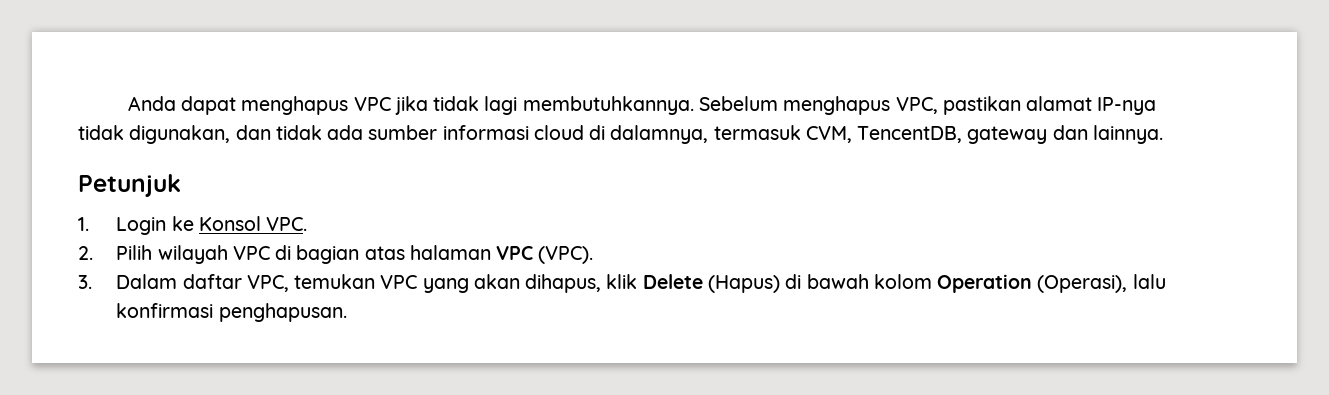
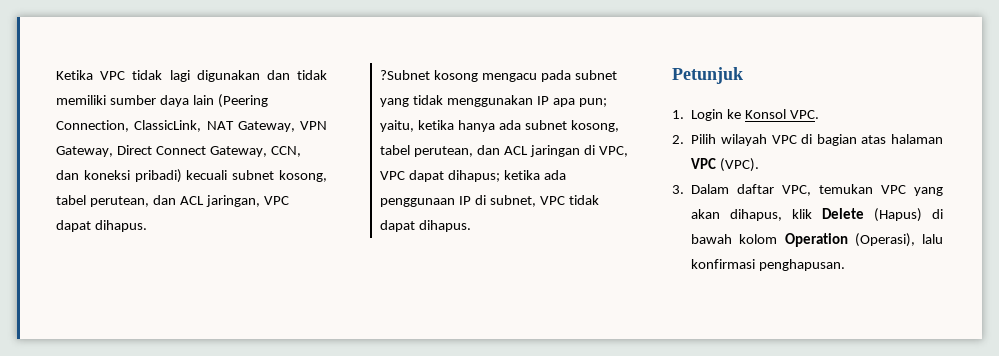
[127,96,1157,115] [78,125,1163,144] Anda dapat menghapus VPC jika tidak lagi membutuhkannya. Sebelum menghapus VPC, pastikan alamat IP-nya tidak digunakan, dan tidak ada sumber informasi cloud di dalamnya, termasuk CVM, TencentDB, gateway dan lainnya. -> [56,70,327,82] [56,94,268,108] [56,120,327,132] [56,145,301,157] [56,169,327,183] [56,195,289,207] [56,220,147,232] [380,70,617,82] [380,95,607,107] [380,120,619,132] [380,145,628,157] [380,170,566,182] [380,195,599,207] [380,220,472,232] Ketika VPC tidak lagi digunakan dan tidak memiliki sumber daya lain (Peering Connection, ClassicLink, NAT Gateway, VPN Gateway, Direct Connect Gateway, CCN, dan koneksi pribadi) kecuali subnet kosong, tabel perutean, dan ACL jaringan, VPC dapat dihapus. // ?Subnet kosong mengacu pada subnet yang tidak menggunakan IP apa pun; yaitu, ketika hanya ada subnet kosong, tabel perutean, dan ACL jaringan di VPC, VPC dapat dihapus; ketika ada penggunaan IP di subnet, VPC tidak dapat dihapus.

